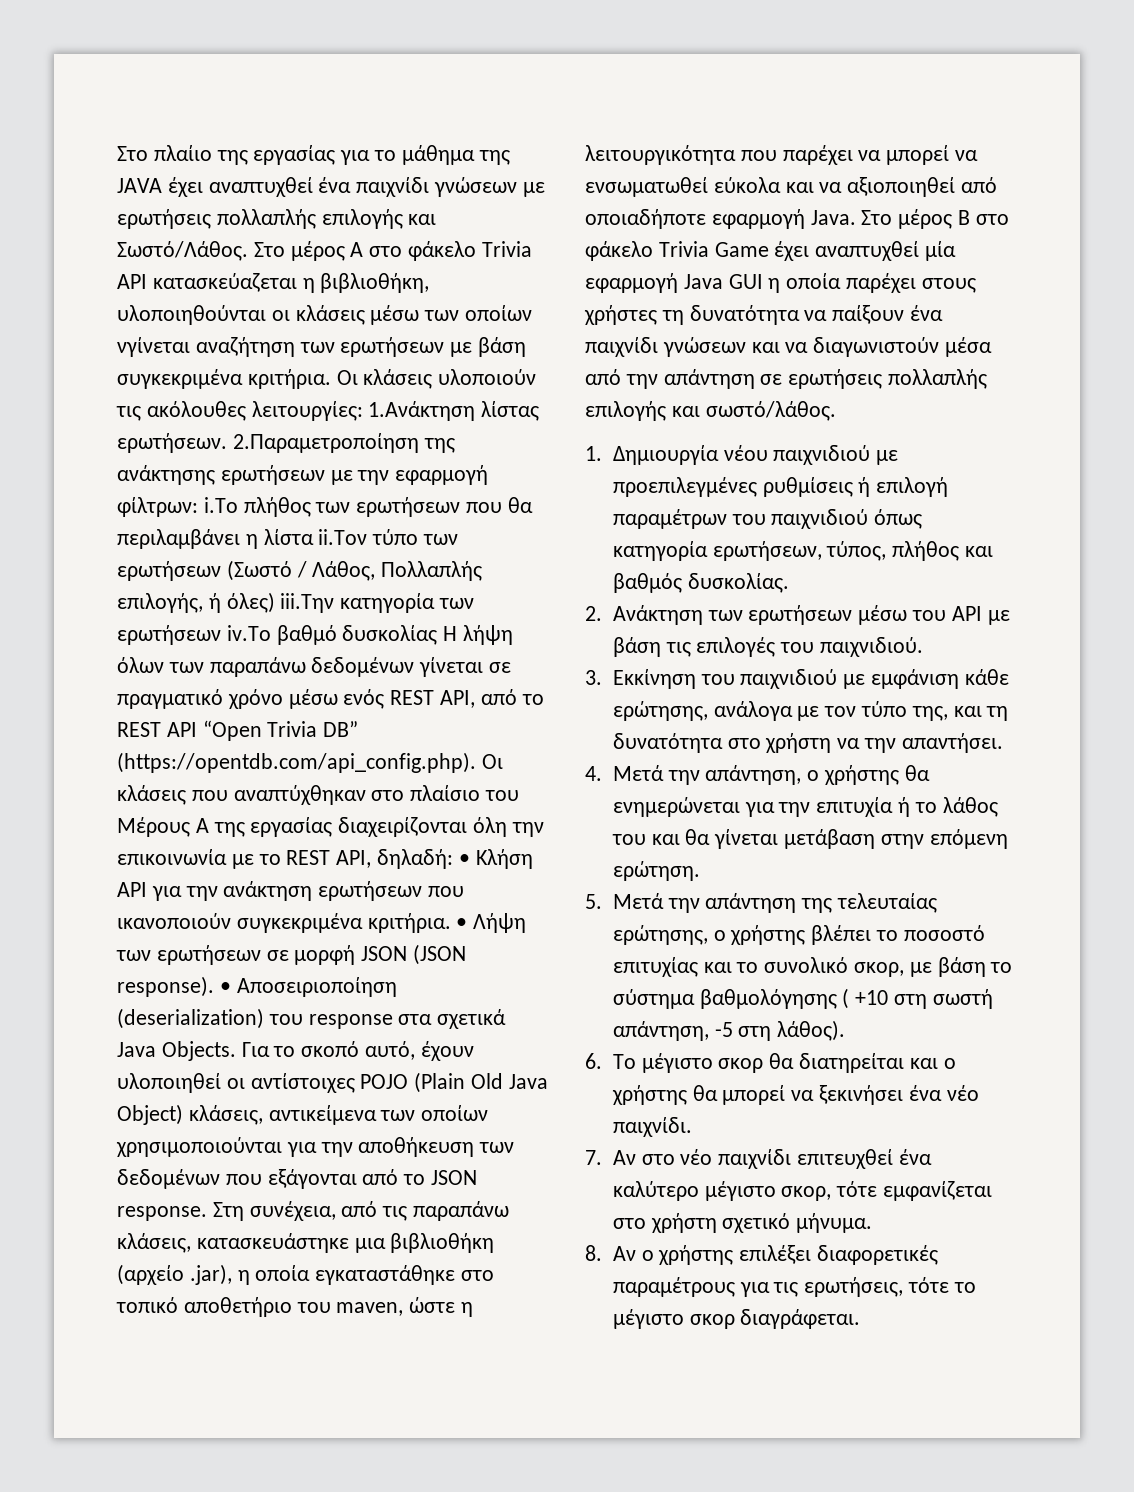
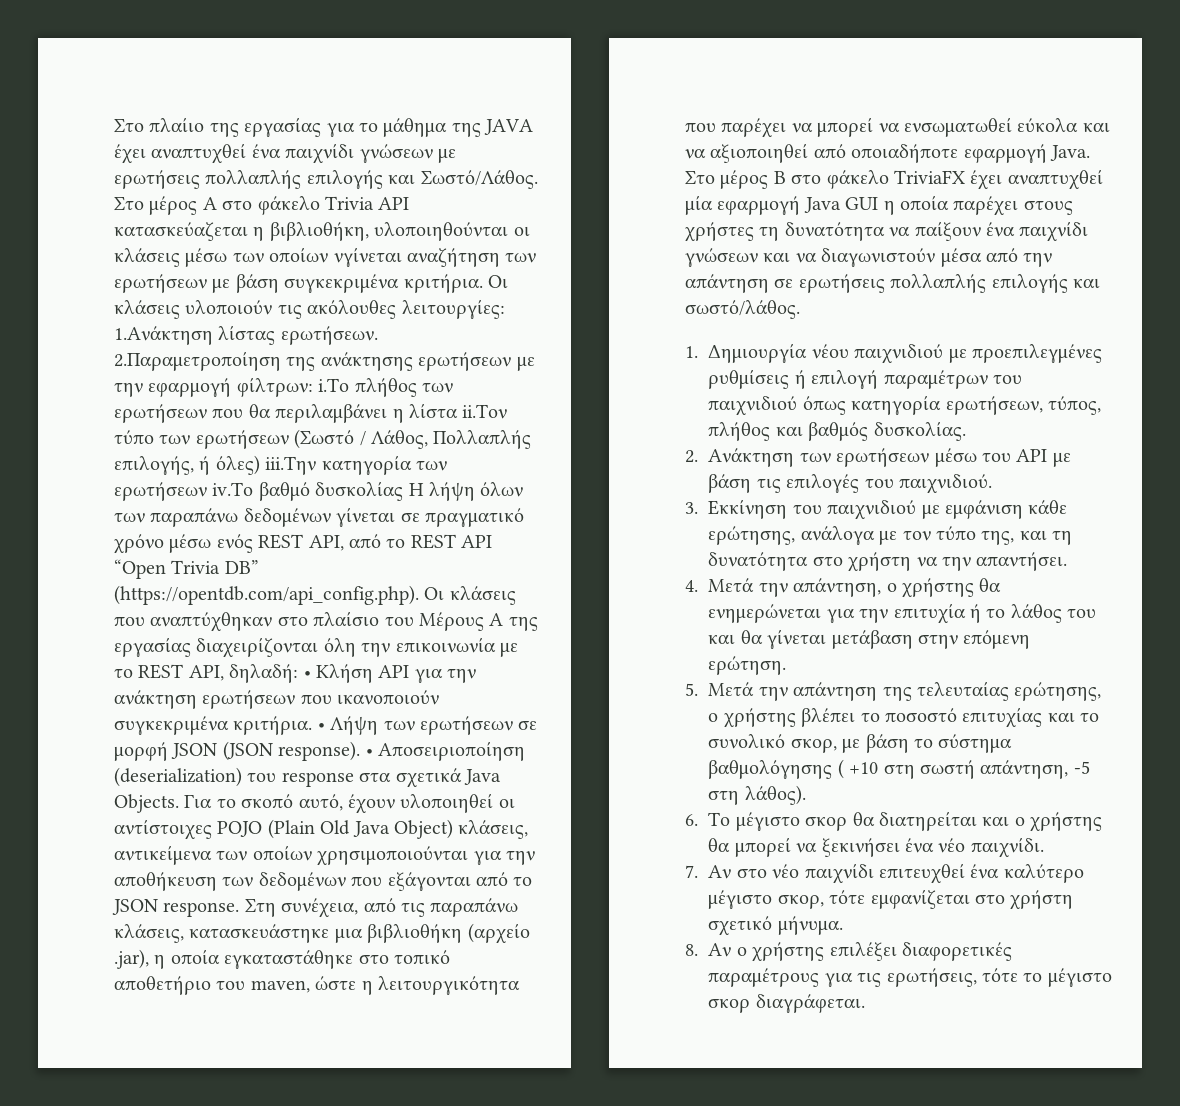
[658,241,769,257] Trivia Game -> [894,170,965,184] TriviaFX

